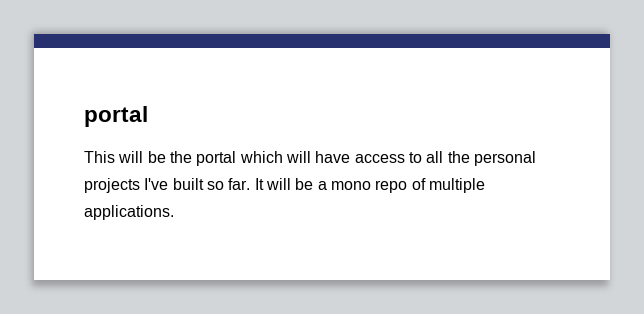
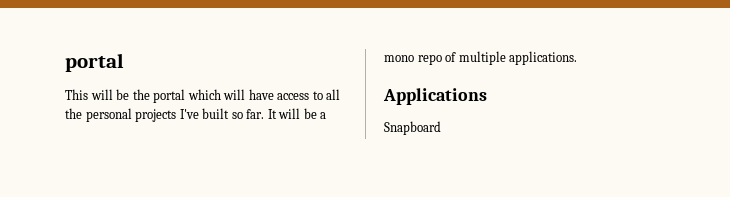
(174, 212) none -> [383,88,487,105] [384,121,441,135] // Applications // Snapboard

